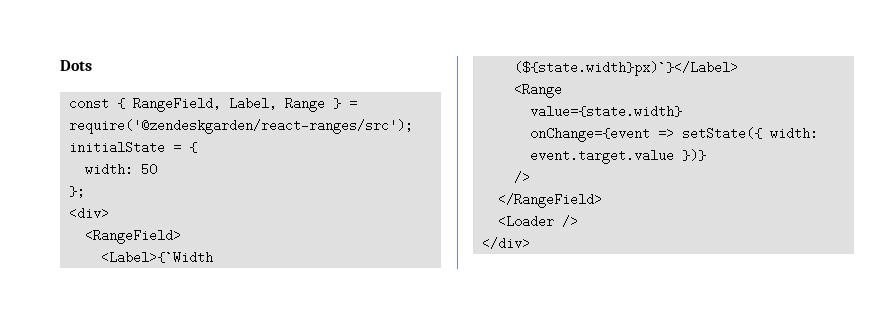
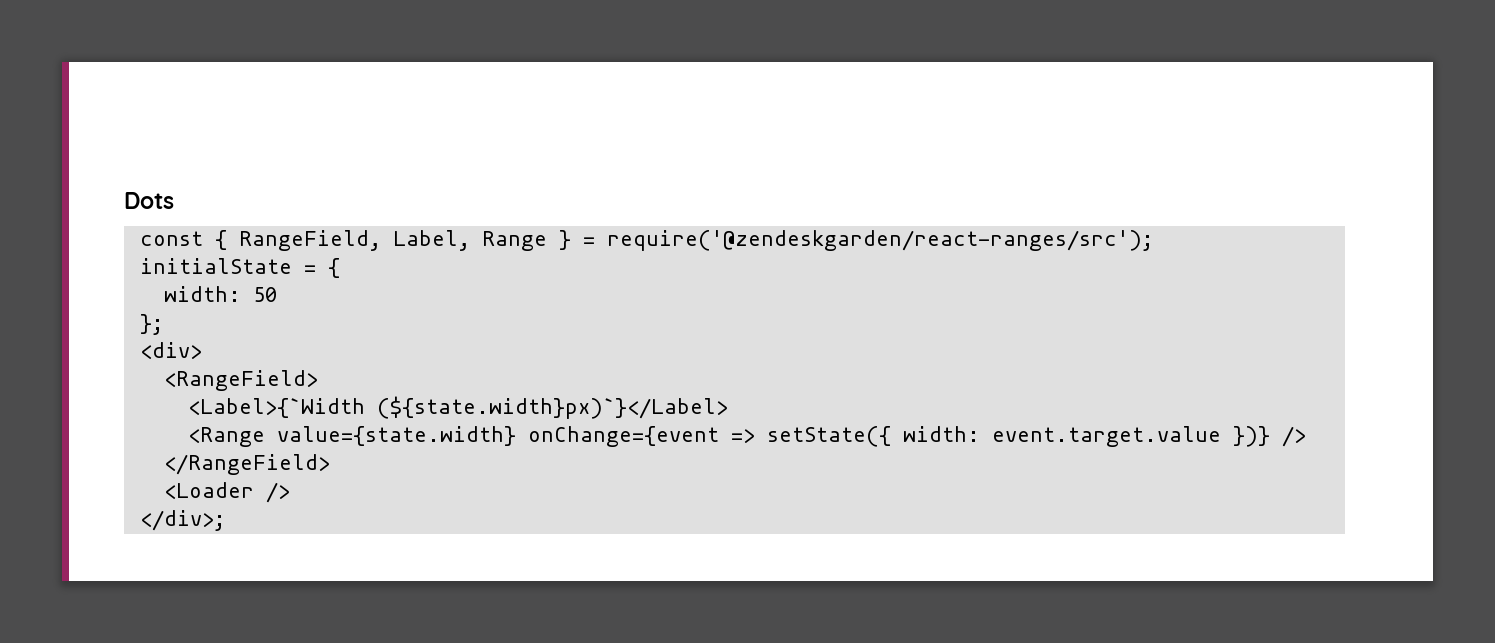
(562, 90) // -> (265, 437) none
(682, 111) // -> (516, 436) none
(706, 155) // -> (1270, 436) none
[481,237,530,250] </div> -> [139,510,226,531] </div>;

